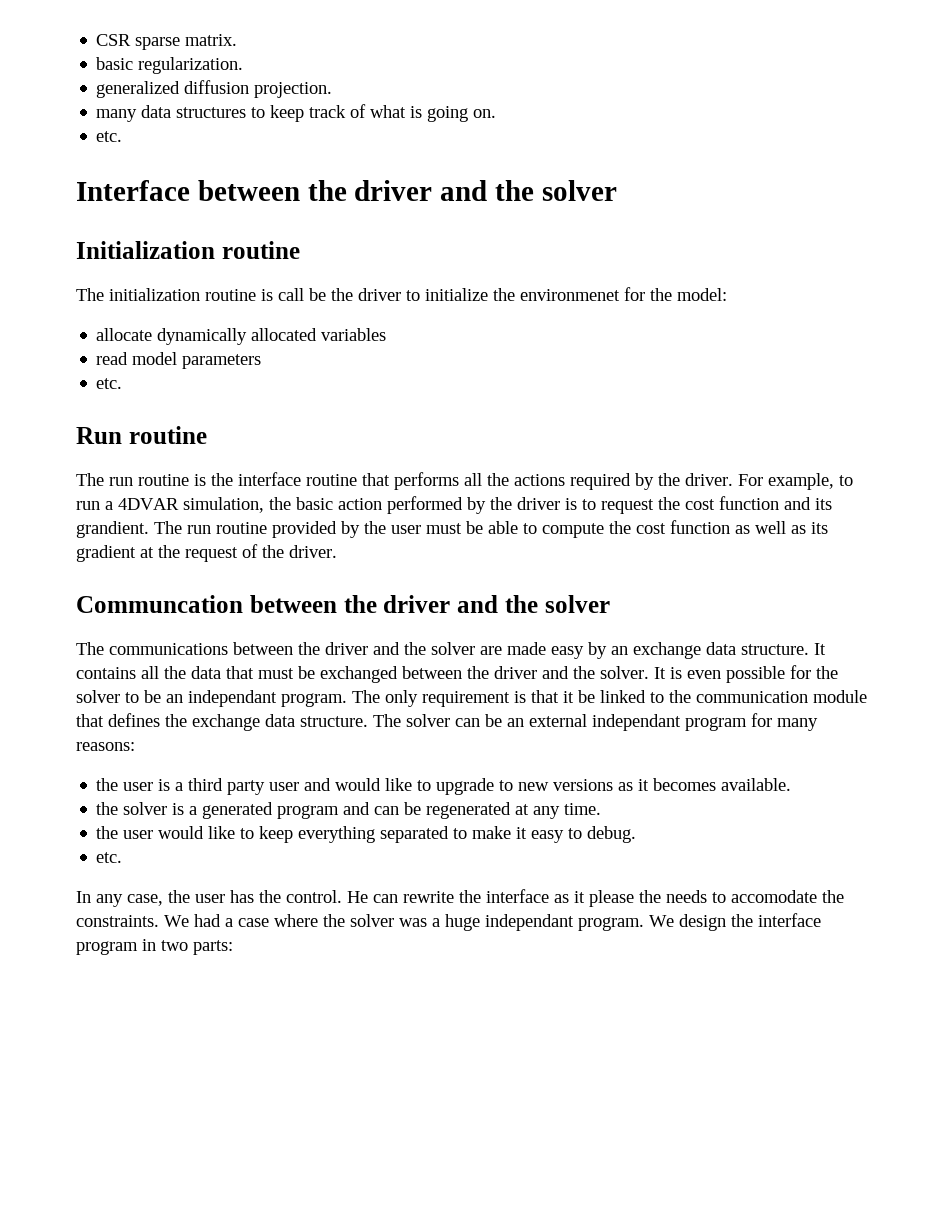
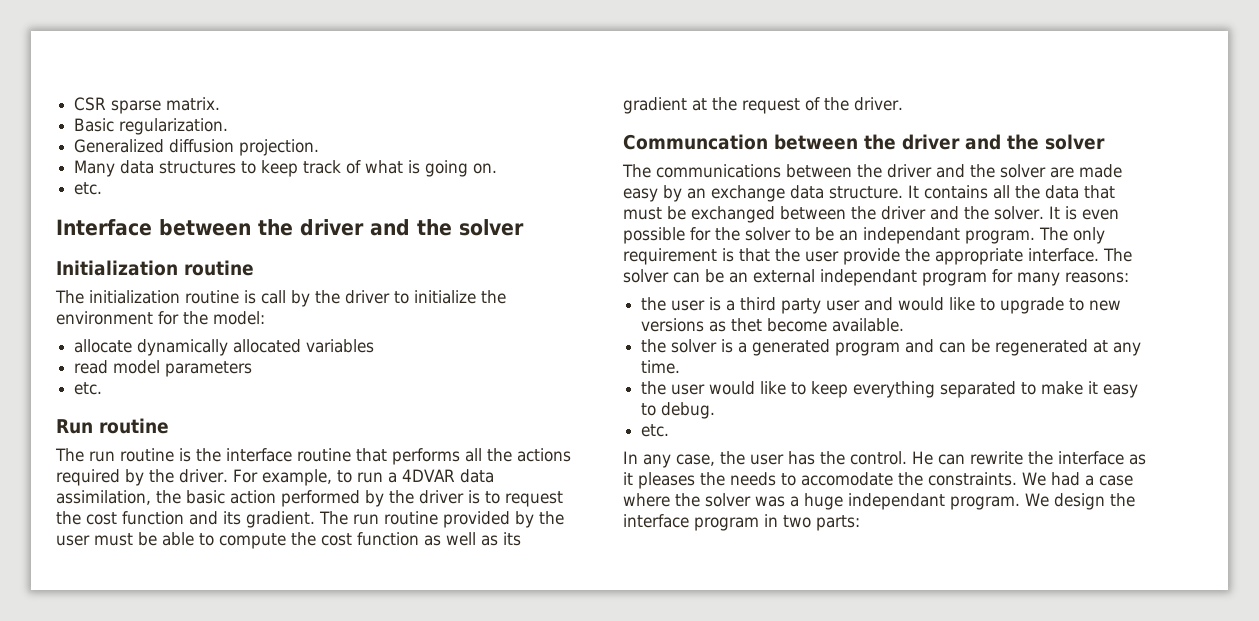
[96,57,134,70] basic -> [74,118,115,132] Basic
[96,81,181,98] generalized -> [74,139,165,153] Generalized
[96,109,138,122] many -> [74,160,116,177] Many
[309,288,326,301] be -> [291,290,310,307] by
[520,289,620,301] environmenet -> [56,311,153,325] environment
[183,497,264,513] simulation, -> [459,469,494,483] [56,490,151,505] data assimilation,
[76,521,149,538] grandient. -> [246,511,315,528] gradient.
[563,690,867,703] [76,713,368,731] it be linked to the communication module that defines the exchange data structure. -> [775,248,1099,265] the user provide the appropriate interface.
[638,778,717,791] it becomes -> [731,318,828,332] thet become
[589,890,634,907] please -> [638,472,695,489] pleases

